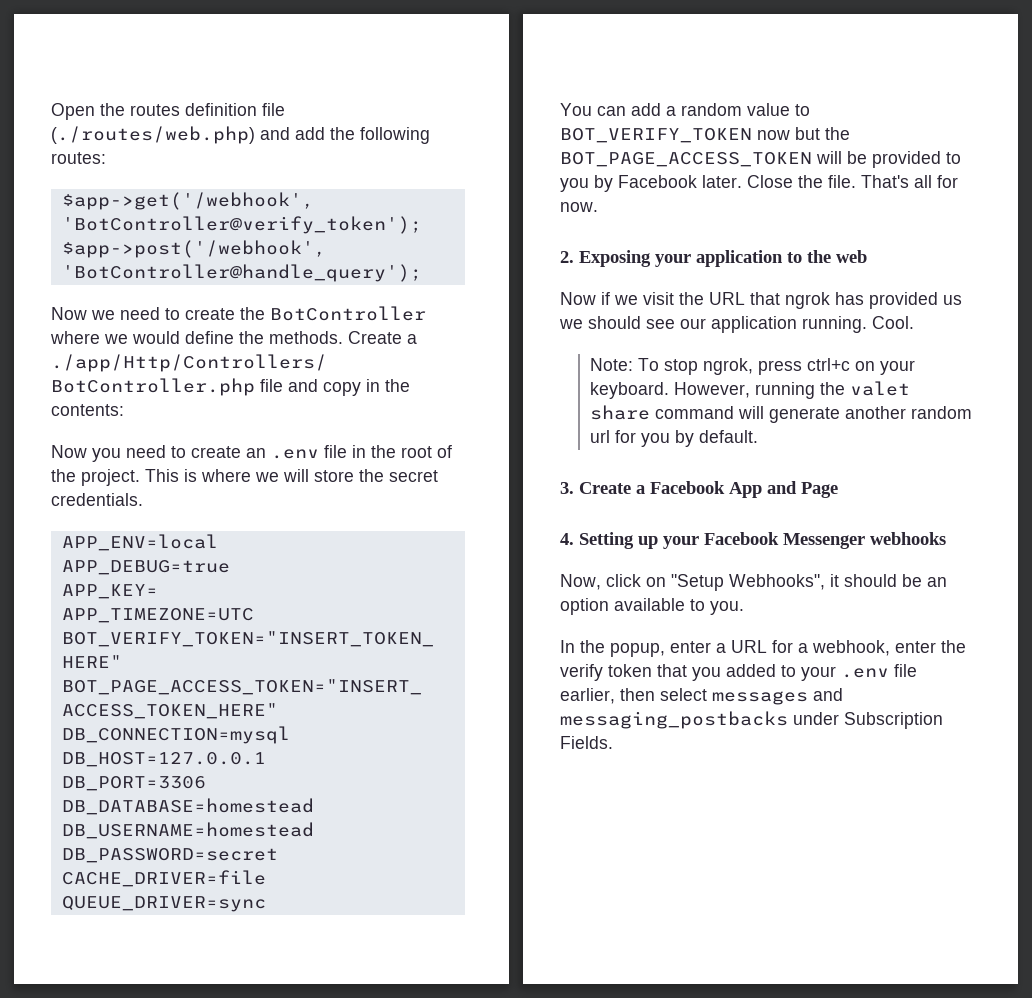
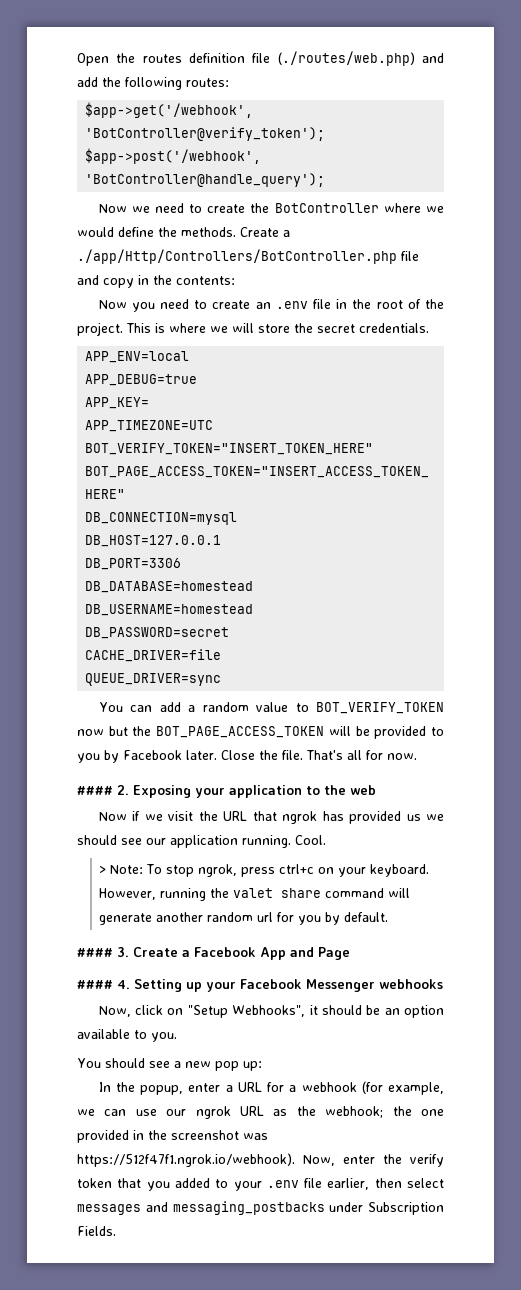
(598, 207) none -> [77,786,113,795] ####
(914, 322) none -> [99,866,107,874] >
(758, 436) none -> [77,948,113,957] ####
(838, 490) none -> [77,980,113,989] ####
(744, 608) none -> [77,1058,262,1071] // You should see a new pop up:
[812,640,890,656] webhook, -> [301,1081,444,1095] [77,1106,444,1119] [77,1130,268,1143] [77,1153,335,1167] webhook (for example, we can use our ngrok URL as the webhook; the one provided in the screenshot was https://512f47f1.ngrok.io/webhook). Now,

